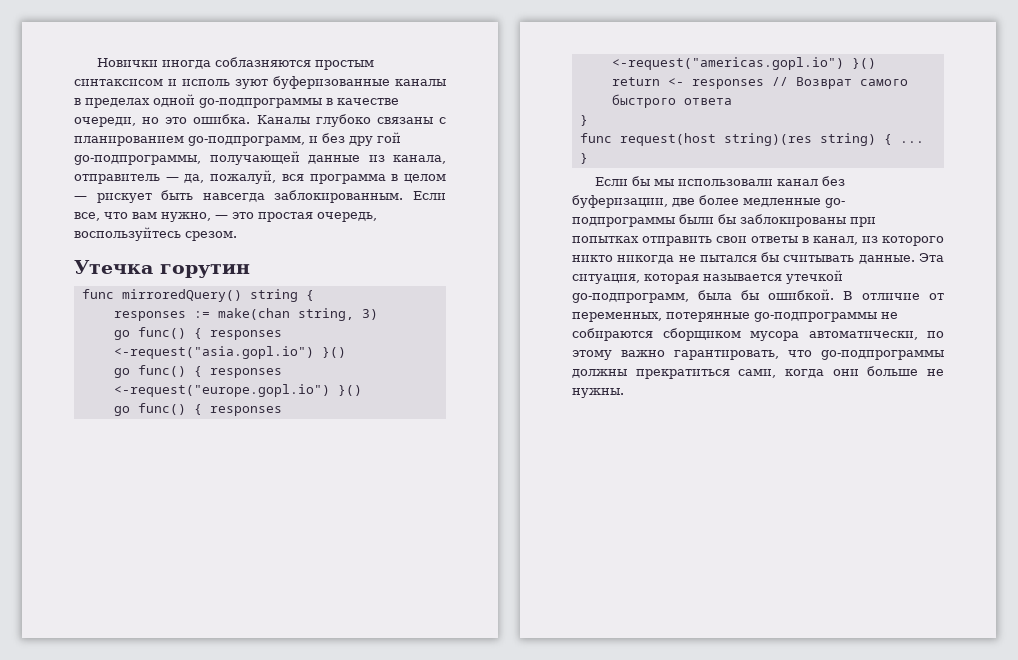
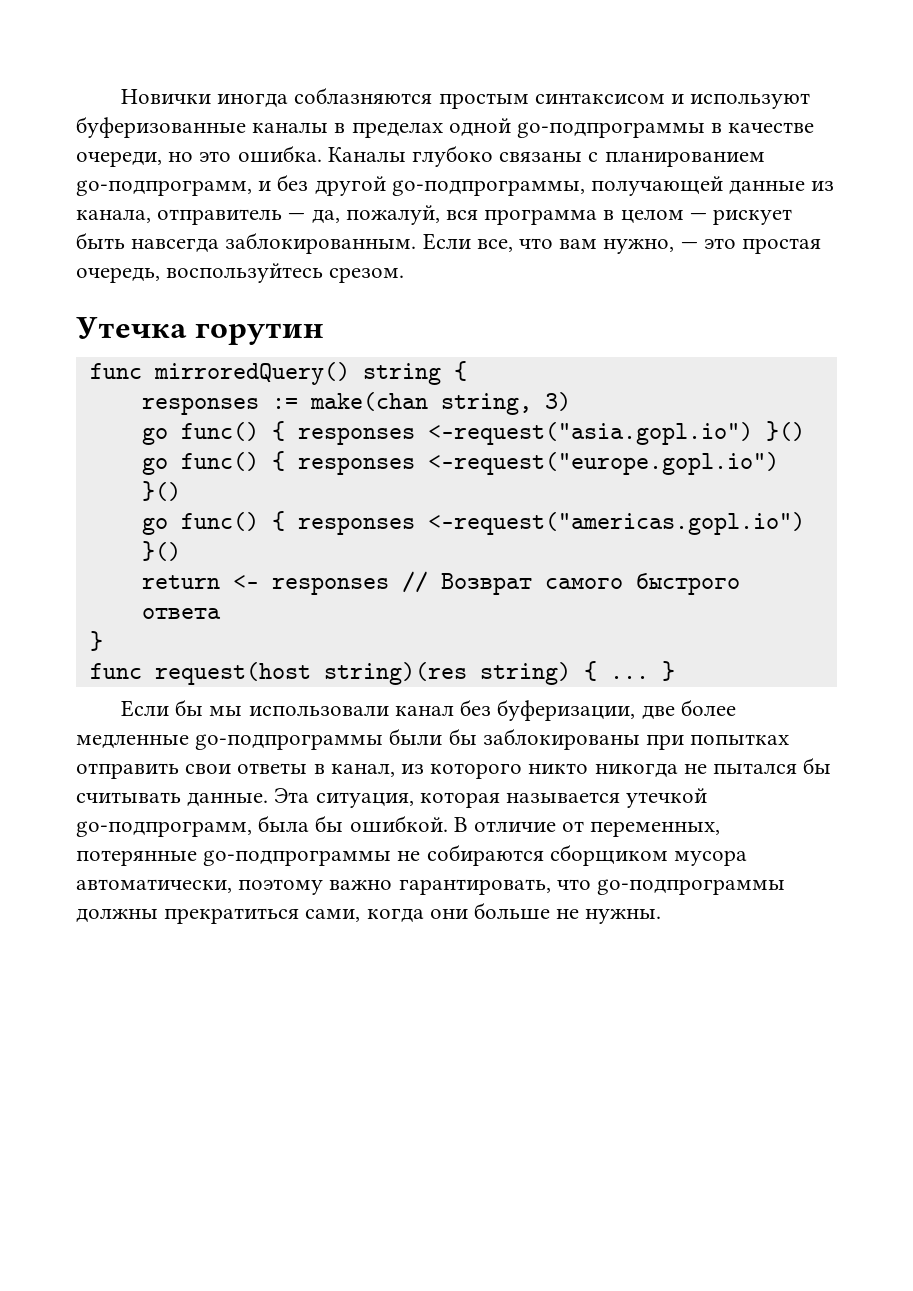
[182,79,268,89] исполь зуют -> [690,93,811,109] используют
[349,132,401,146] дру гой -> [314,176,386,196] другой
[825,198,845,208] [572,217,675,227] go- подпрограммы -> [195,734,384,750] go-подпрограммы
[927,331,944,338] [572,350,612,360] по этому -> [238,879,324,895] поэтому

